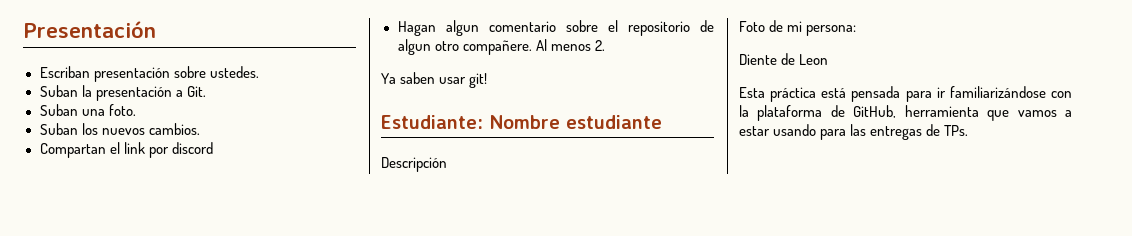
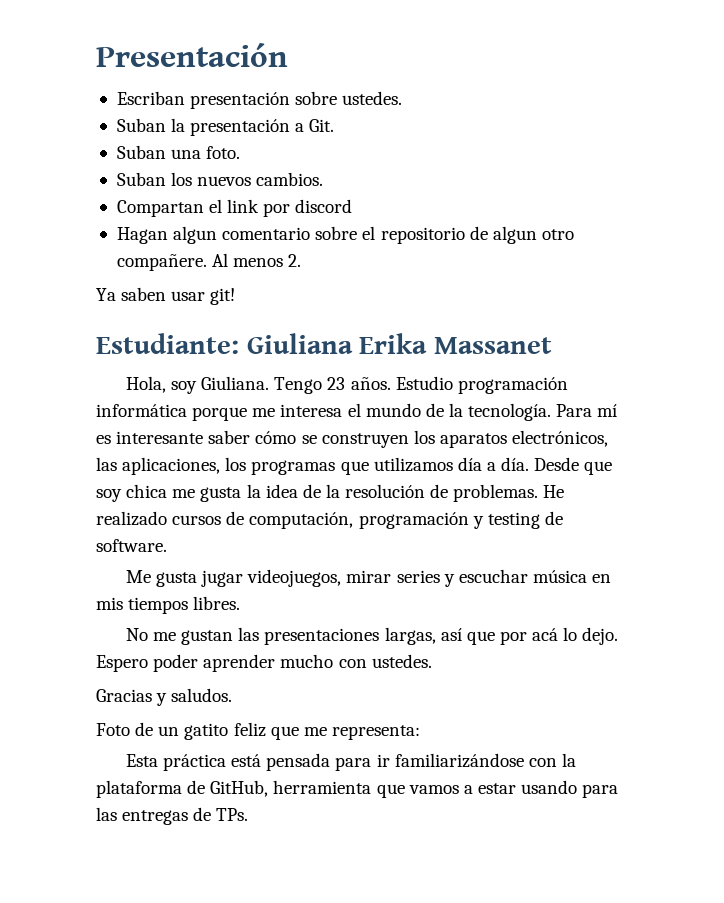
[489,115,662,129] [381,157,447,172] [739,20,857,36] [739,53,829,65] Nombre estudiante // Descripción // Foto de mi persona: // Diente de Leon -> [246,333,552,354] [125,376,568,394] [96,403,618,421] [96,430,609,448] [96,457,613,475] [96,484,565,502] [96,511,563,529] [96,539,167,552] [125,569,612,587] [96,596,241,614] [125,627,619,645] [96,654,432,672] [96,688,233,706] [96,722,420,740] Giuliana Erika Massanet // Hola, soy Giuliana. Tengo 23 años. Estudio programación informática porque me interesa el mundo de la tecnología. Para mí es interesante saber cómo se construyen los aparatos electrónicos, las aplicaciones, los programas que utilizamos día a día. Desde que soy chica me gusta la idea de la resolución de problemas. He realizado cursos de computación, programación y testing de software. // Me gusta jugar videojuegos, mirar series y escuchar música en mis tiempos libres. // No me gustan las presentaciones largas, así que por acá lo dejo. Espero poder aprender mucho con ustedes. // Gracias y saludos. // Foto de un gatito feliz que me representa:

